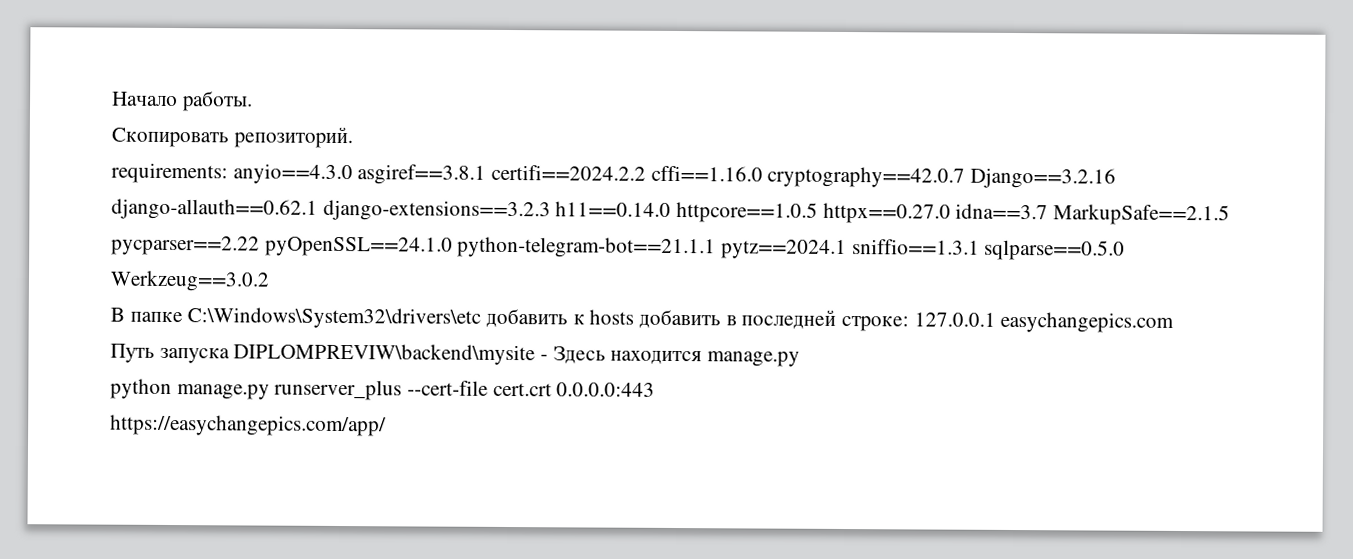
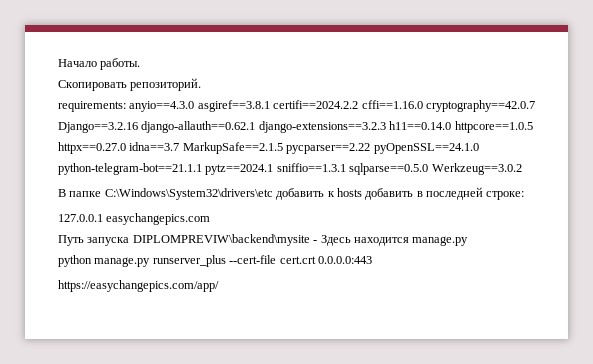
(910, 323) none -> (525, 195) //

